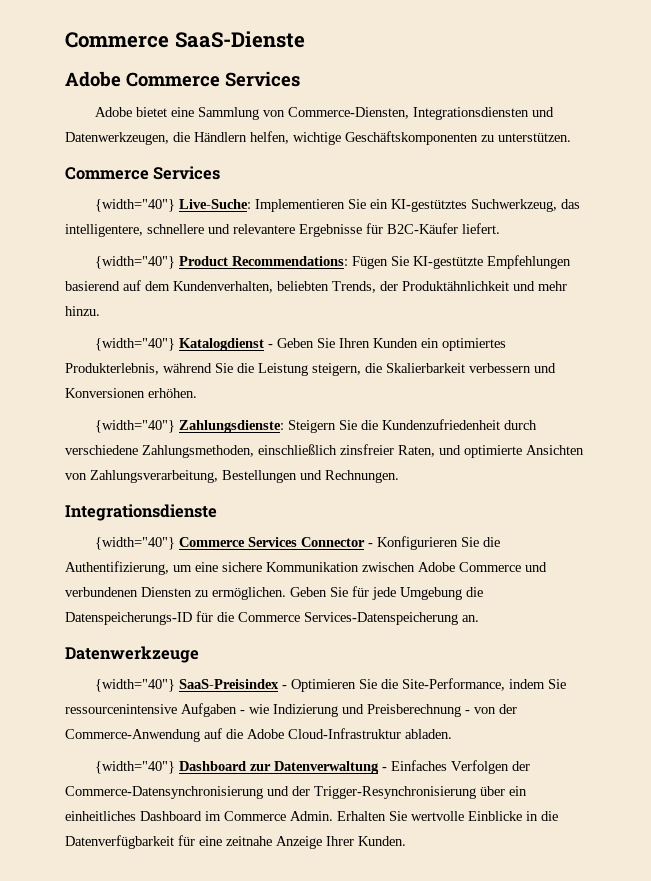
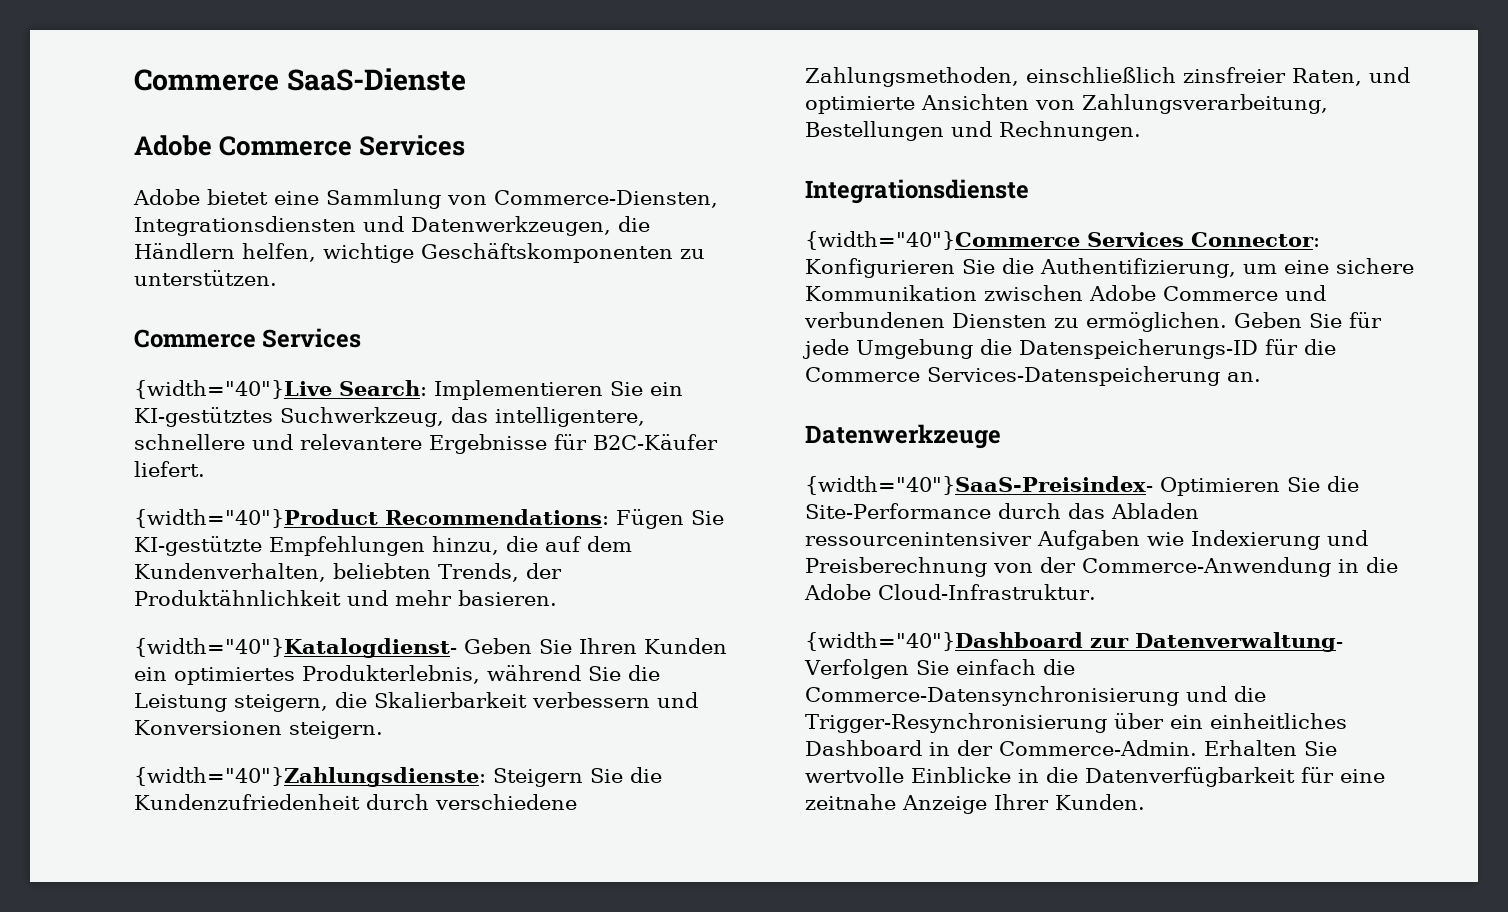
[95,199,252,212] {width="40"} Live-Suche: -> [134,380,427,399] {width="40"}Live Search:
[95,256,229,269] {width="40"} Product -> [134,509,378,528] {width="40"}Product
[65,281,120,291] basierend -> [432,536,538,555] hinzu, die
[65,306,100,316] [95,338,274,351] hinzu. // {width="40"} Katalogdienst - -> [458,590,557,606] [134,638,457,658] basieren. // {width="40"}Katalogdienst-
[148,388,197,398] [95,420,285,433] erhöhen. // {width="40"} Zahlungsdienste: -> [289,721,383,739] [134,767,486,787] steigern. // {width="40"}Zahlungsdienste:
[95,537,374,550] {width="40"} Commerce Services Connector - -> [805,231,1320,250] {width="40"}Commerce Services Connector:
[95,678,567,692] [65,703,338,717] {width="40"} SaaS-Preisindex - Optimieren Sie die Site-Performance, indem Sie ressourcenintensive Aufgaben - wie Indizierung -> [805,476,1360,496] [805,503,1199,519] [805,530,1320,550] {width="40"}SaaS-Preisindex- Optimieren Sie die Site-Performance durch das Abladen ressourcenintensiver Aufgaben wie Indexierung
[465,710,470,714] - -> (987, 567) none
[204,728,222,739] auf -> [1338,559,1359,573] in
[288,728,452,739] [95,760,531,774] Cloud-Infrastruktur abladen. // {width="40"} Dashboard zur Datenverwaltung - Einfaches Verfolgen der -> [878,584,1096,600] [805,632,1343,652] [804,659,1075,679] Cloud-Infrastruktur. // {width="40"}Dashboard zur Datenverwaltung- Verfolgen Sie einfach die
[292,786,310,796] der -> [1234,686,1266,702] die
[205,811,333,821] im Commerce Admin. -> [929,740,1197,756] in der Commerce-Admin.

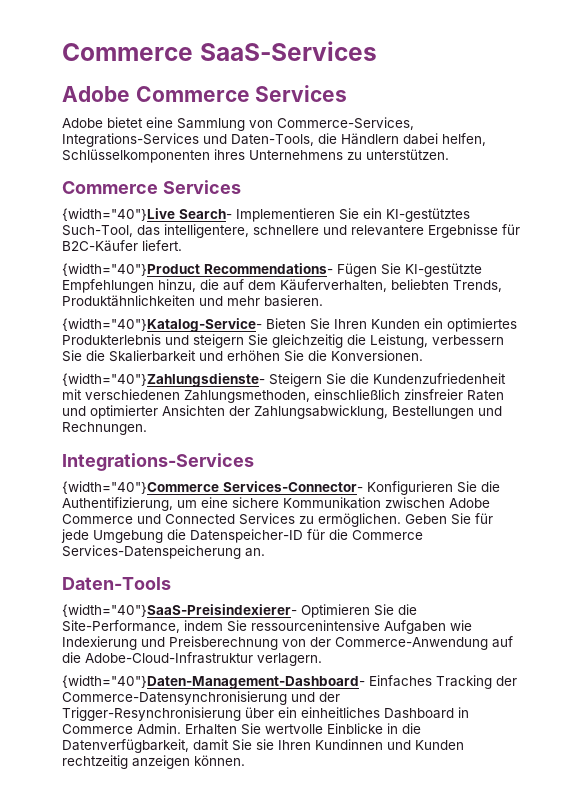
[134,68,466,91] Commerce SaaS-Dienste -> [62,41,377,61] Commerce SaaS-Services
[494,190,718,208] [134,216,650,236] [134,243,673,263] Commerce-Diensten, Integrationsdiensten und Datenwerkzeugen, die Händlern helfen, wichtige Geschäftskomponenten -> [277,117,414,130] [62,133,486,147] [62,149,343,163] Commerce-Services, Integrations-Services und Daten-Tools, die Händlern dabei helfen, Schlüsselkomponenten ihres Unternehmens
[339,380,427,396] Search: -> [179,209,232,219] Search-
[280,407,444,427] Suchwerkzeug, -> [62,225,133,237] Such-Tool,
[385,509,609,525] Recommendations: -> [204,263,333,274] Recommendations-
[134,563,326,582] Kundenverhalten, -> [280,279,387,292] Käuferverhalten,
[526,563,562,579] [134,590,341,606] der Produktähnlichkeit -> [62,295,195,307] Produktähnlichkeiten
[134,638,532,658] {width="40"}Katalogdienst- Geben -> [62,318,306,332] {width="40"}Katalog-Service- Bieten
[302,665,660,684] [134,692,698,712] [134,720,383,739] [134,767,486,787] Produkterlebnis, während Sie die Leistung steigern, die Skalierbarkeit verbessern und Konversionen steigern. // {width="40"}Zahlungsdienste: -> [62,334,504,348] [62,350,423,362] [62,373,265,387] Produkterlebnis und steigern Sie gleichzeitig die Leistung, verbessern Sie die Skalierbarkeit und erhöhen Sie die Konversionen. // {width="40"}Zahlungsdienste-
[366,794,577,810] durch verschiedene -> [62,389,180,400] mit verschiedenen
[1292,67,1410,86] [805,94,1328,114] Raten, und optimierte Ansichten von Zahlungsverarbeitung, -> [467,390,504,401] [62,405,388,419] Raten und optimierter Ansichten der Zahlungsabwicklung,
[805,179,1029,204] Integrationsdienste -> [62,453,254,471] Integrations-Services
[1087,232,1320,247] Services Connector: -> [223,481,363,492] Services-Connector-
[804,312,1047,328] verbundenen Diensten -> [165,513,295,525] Connected Services
[1019,339,1258,359] Datenspeicherungs-ID -> [190,529,303,543] Datenspeicher-ID
[805,424,1001,449] [805,476,1154,495] Datenwerkzeuge // {width="40"}SaaS-Preisindex- -> [62,577,171,590] [62,604,297,617] Daten-Tools // {width="40"}SaaS-Preisindexierer-
[805,503,1199,519] [805,532,1032,546] Site-Performance durch das Abladen ressourcenintensiver -> [62,620,380,633] Site-Performance, indem Sie ressourcenintensive
[1338,557,1398,573] [804,584,1096,600] [805,632,1343,652] [804,659,1075,679] in die Adobe Cloud-Infrastruktur. // {width="40"}Dashboard zur Datenverwaltung- Verfolgen Sie einfach die -> [492,636,513,648] [62,652,322,666] [62,675,517,689] auf die Adobe-Cloud-Infrastruktur verlagern. // {width="40"}Daten-Management-Dashboard- Einfaches Tracking der
[1234,686,1266,702] die -> [319,692,340,702] der
[957,740,1197,756] der Commerce-Admin. -> [62,723,181,734] Commerce Admin.
[1085,767,1385,787] [805,794,1145,814] Datenverfügbarkeit für eine zeitnahe Anzeige Ihrer Kunden. -> [62,739,464,753] [62,755,245,769] Datenverfügbarkeit, damit Sie sie Ihren Kundinnen und Kunden rechtzeitig anzeigen können.

